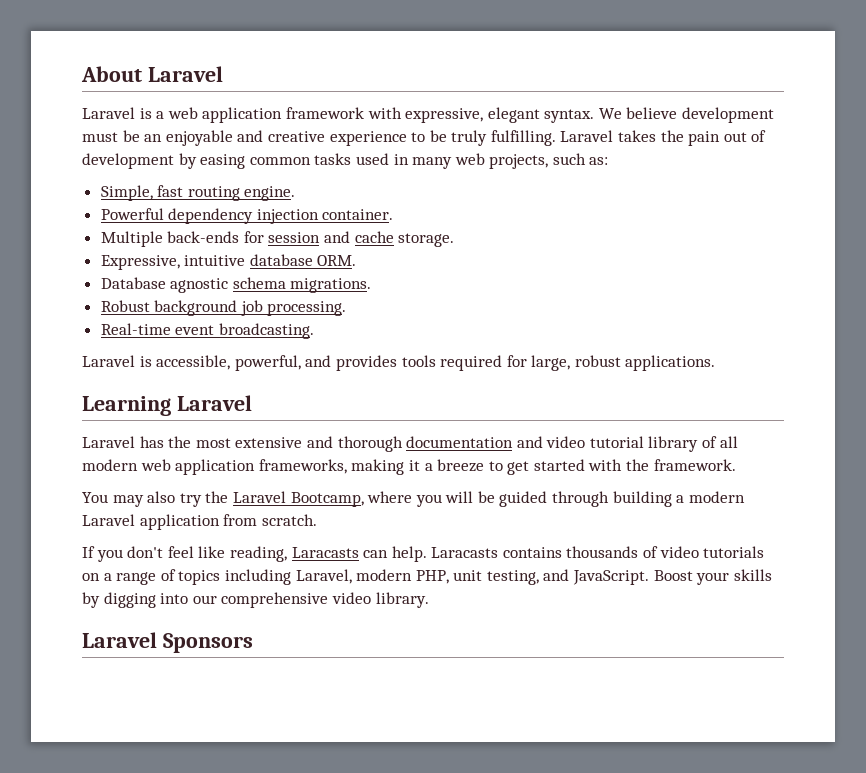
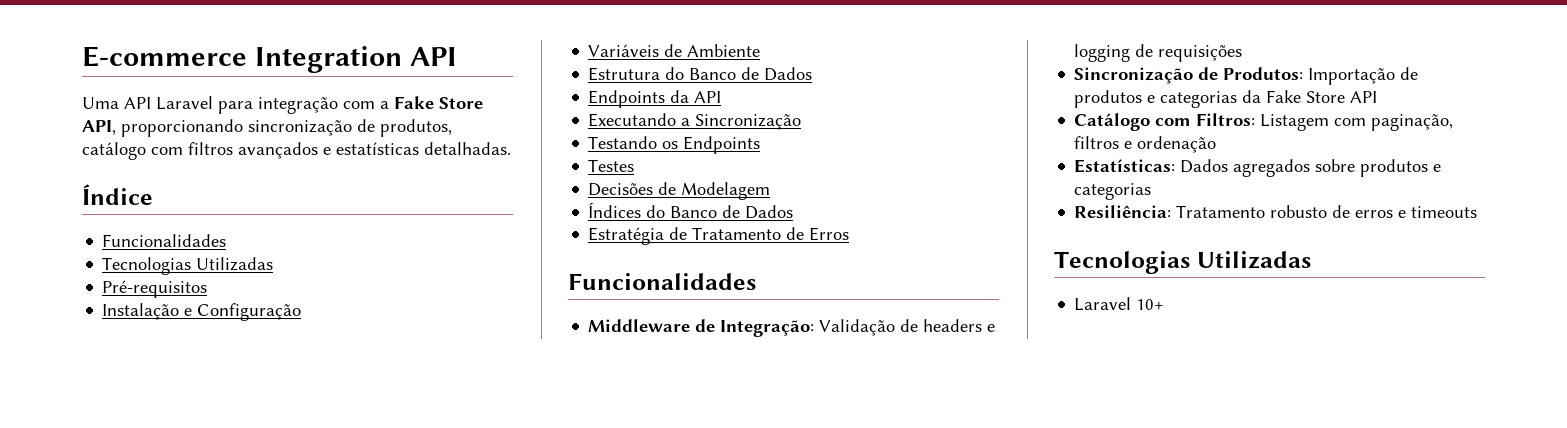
[81,66,223,82] [82,107,775,123] [82,130,767,146] [82,153,609,169] [100,185,296,201] [100,208,394,224] [100,231,455,247] [100,254,357,270] [100,277,372,293] [100,300,347,316] [100,323,314,339] [82,355,716,371] [82,395,252,416] [82,436,738,452] [82,459,736,475] [82,491,745,507] [82,514,317,530] [82,546,765,562] [82,569,772,585] [82,592,429,608] [82,632,253,653] About Laravel // Laravel is a web application framework with expressive, elegant syntax. We believe development must be an enjoyable and creative experience to be truly fulfilling. Laravel takes the pain out of development by easing common tasks used in many web projects, such as: // Simple, fast routing engine. // Powerful dependency injection container. // Multiple back-ends for session and cache storage. // Expressive, intuitive database ORM. // Database agnostic schema migrations. // Robust background job processing. // Real-time event broadcasting. // Laravel is accessible, powerful, and provides tools required for large, robust applications. // Learning Laravel // Laravel has the most extensive and thorough documentation and video tutorial library of all modern web application frameworks, making it a breeze to get started with the framework. // You may also try the Laravel Bootcamp, where you will be guided through building a modern Laravel application from scratch. // If you don't feel like reading, Laracasts can help. Laracasts contains thousands of video tutorials on a range of topics including Laravel, modern PHP, unit testing, and JavaScript. Boost your skills by digging into our comprehensive video library. // Laravel Sponsors -> [82,46,457,73] [82,96,483,114] [82,119,452,137] [82,142,511,160] [82,184,153,205] [102,234,227,247] [102,257,274,275] [102,280,208,298] [102,303,302,321] [588,44,761,57] [588,67,813,81] [588,90,722,108] [588,113,802,130] [588,136,761,154] [588,159,635,172] [588,182,771,200] [588,202,794,219] [588,227,850,245] [568,273,756,290] [588,319,996,337] [1074,44,1243,62] [1074,67,1419,85] [1074,90,1378,108] [1074,113,1454,131] [1074,136,1217,153] [1074,159,1442,177] [1074,183,1152,200] [1074,205,1478,218] [1054,251,1311,274] [1074,297,1165,311] E-commerce Integration API // Uma API Laravel para integração com a Fake Store API, proporcionando sincronização de produtos, catálogo com filtros avançados e estatísticas detalhadas. // Índice // Funcionalidades // Tecnologias Utilizadas // Pré-requisitos // Instalação e Configuração // Variáveis de Ambiente // Estrutura do Banco de Dados // Endpoints da API // Executando a Sincronização // Testando os Endpoints // Testes // Decisões de Modelagem // Índices do Banco de Dados // Estratégia de Tratamento de Erros // Funcionalidades // Middleware de Integração: Validação de headers e logging de requisições // Sincronização de Produtos: Importação de produtos e categorias da Fake Store API // Catálogo com Filtros: Listagem com paginação, filtros e ordenação // Estatísticas: Dados agregados sobre produtos e categorias // Resiliência: Tratamento robusto de erros e timeouts // Tecnologias Utilizadas // Laravel 10+

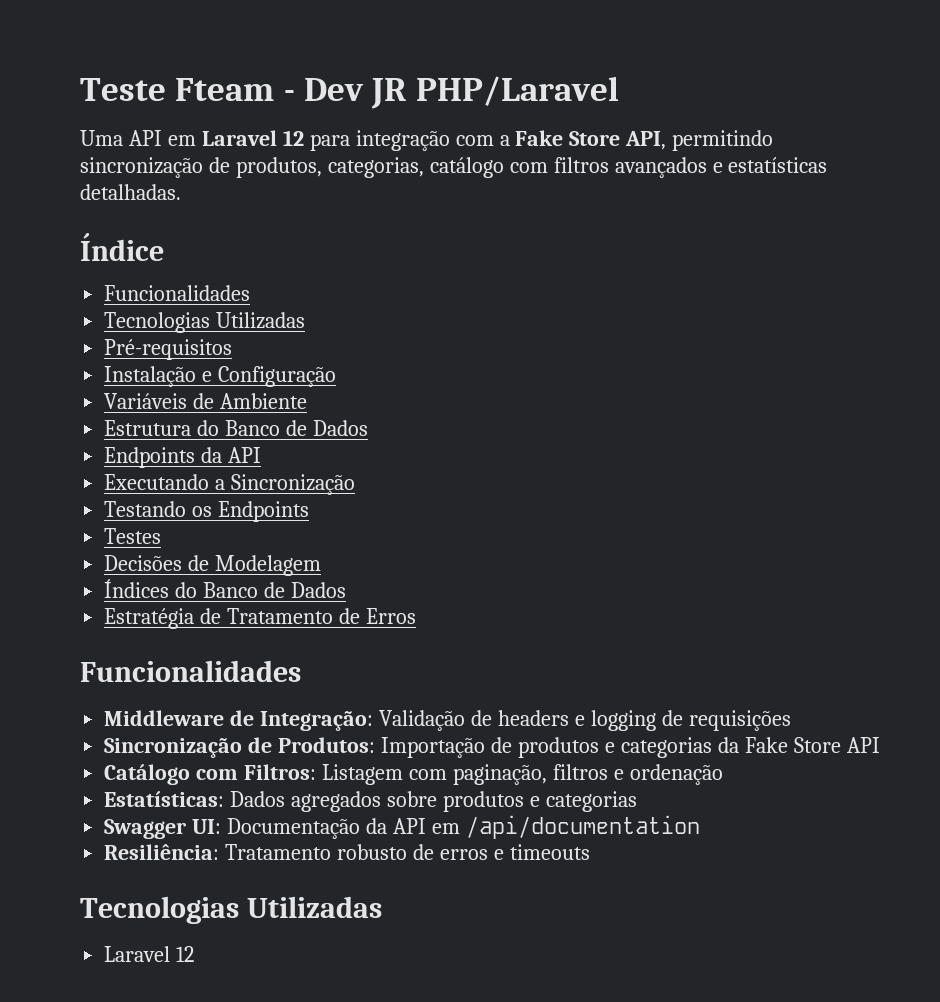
[82,46,457,73] E-commerce Integration API -> [80,76,619,109] Teste Fteam - Dev JR PHP/Laravel
[156,96,213,110] Laravel -> [167,130,304,146] em Laravel 12
[121,119,243,137] proporcionando -> [672,130,774,151] permitindo
(452, 128) none -> [327,157,424,178] categorias,
(1152, 191) none -> [104,815,700,839] // Swagger UI: Documentação da API em /api/documentation
[1136,299,1165,310] 10+ -> [176,946,195,962] 12

